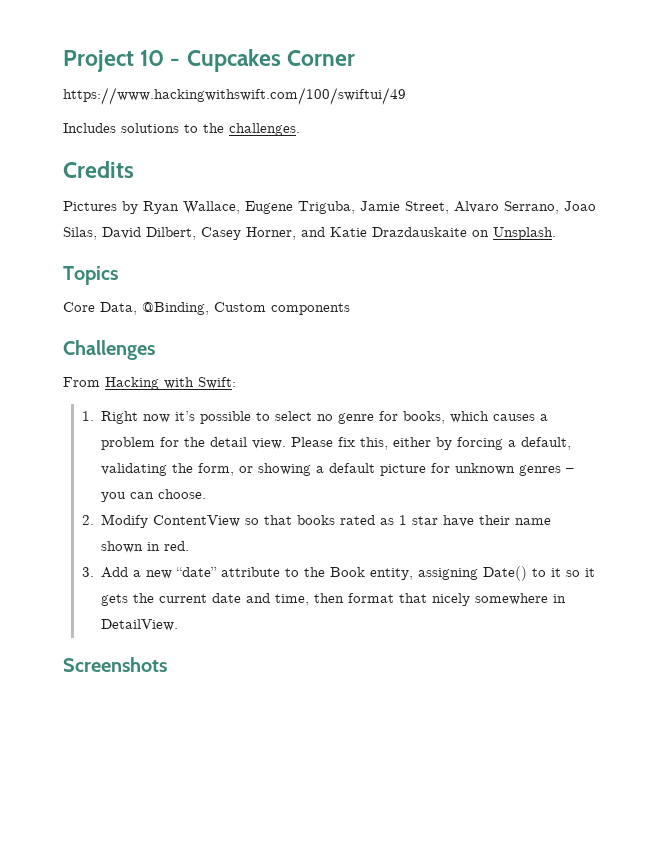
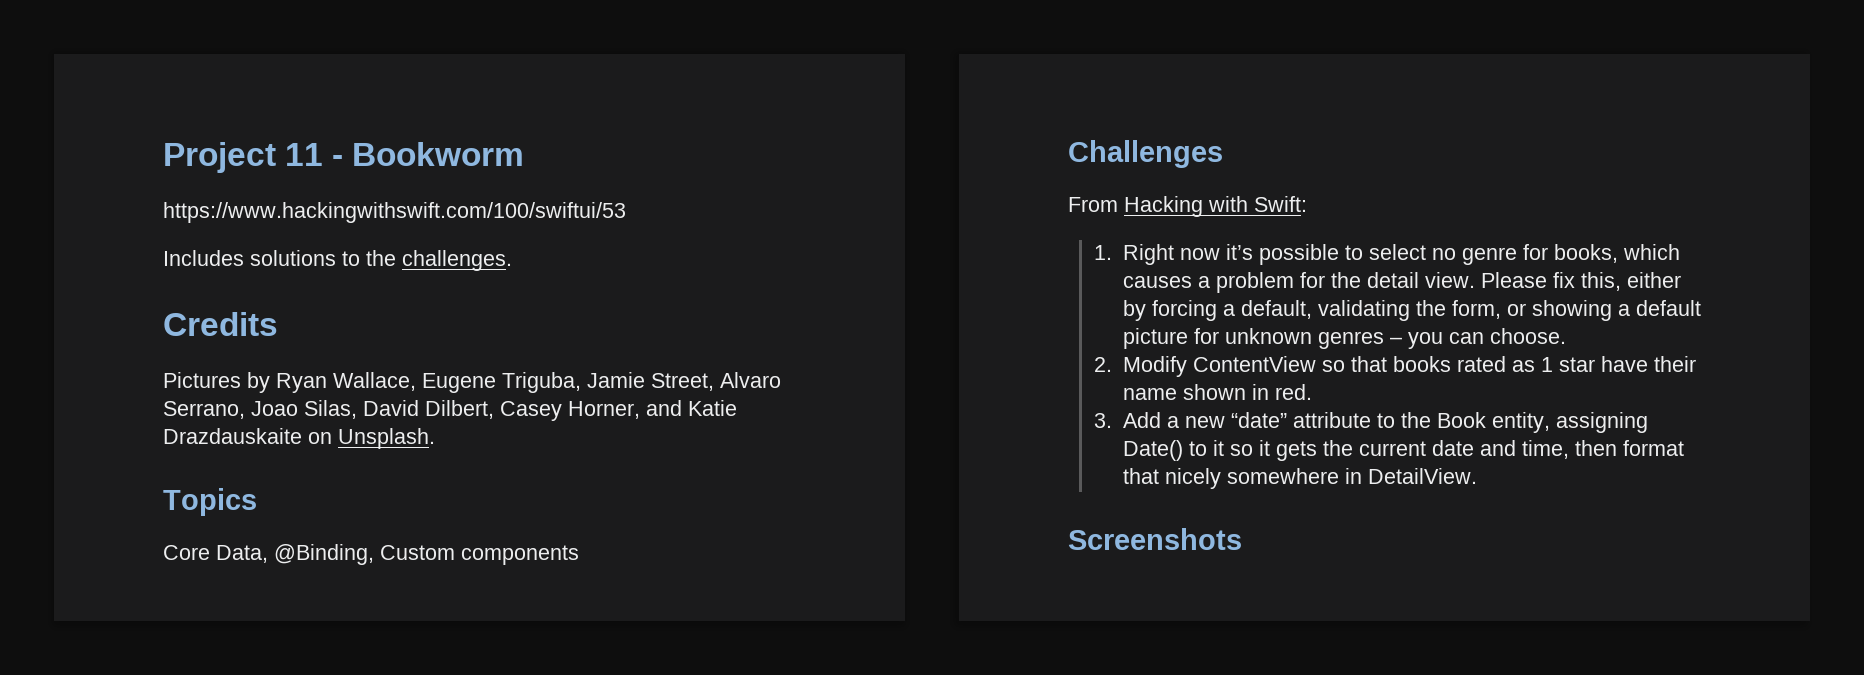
[140,49,355,72] [63,87,406,105] 10 - Cupcakes Corner // https://www.hackingwithswift.com/100/swiftui/49 -> [285,142,525,166] [163,202,626,223] 11 - Bookworm // https://www.hackingwithswift.com/100/swiftui/53

